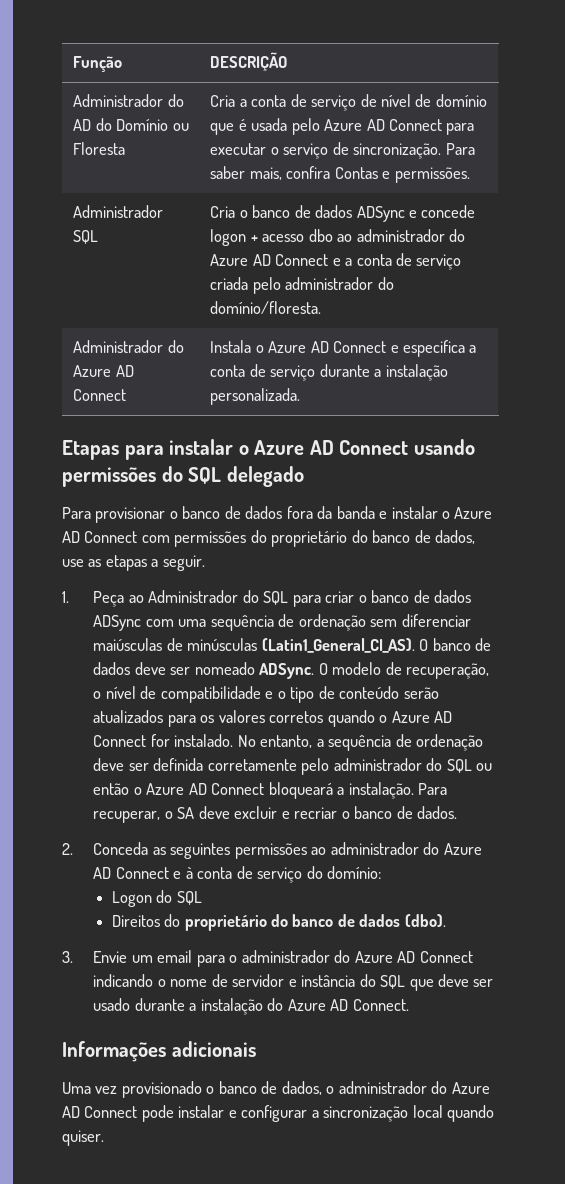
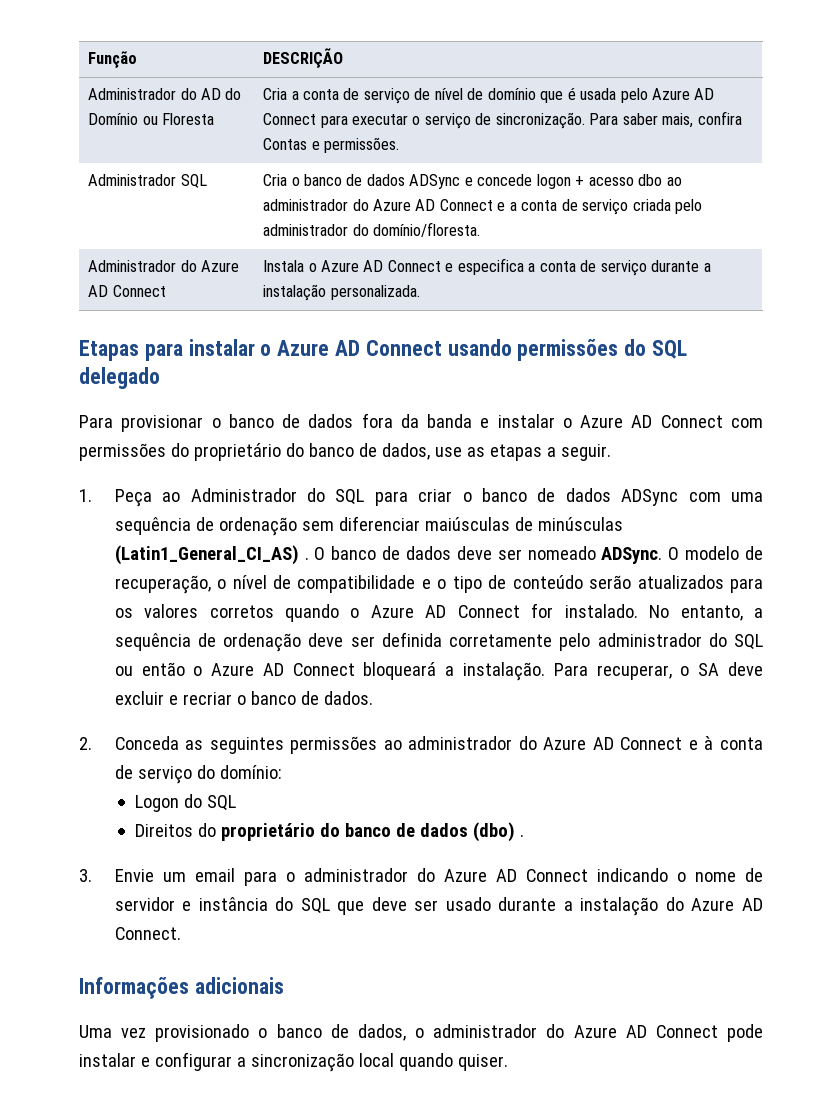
[261,638,415,653] (Latin1_General_CI_AS). -> [114,545,309,565] (Latin1_General_CI_AS) .
[404,914,446,927] (dbo). -> [473,822,525,842] (dbo) .

